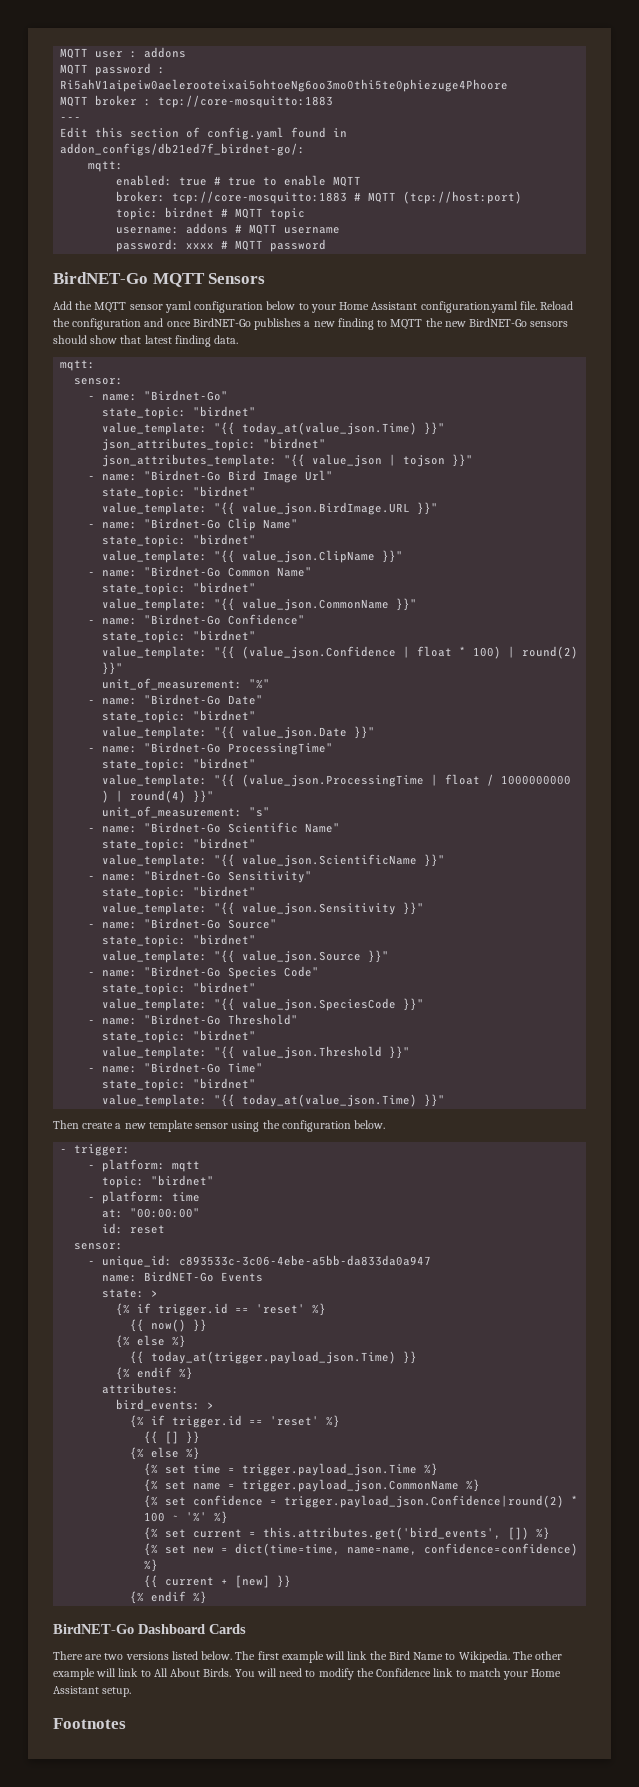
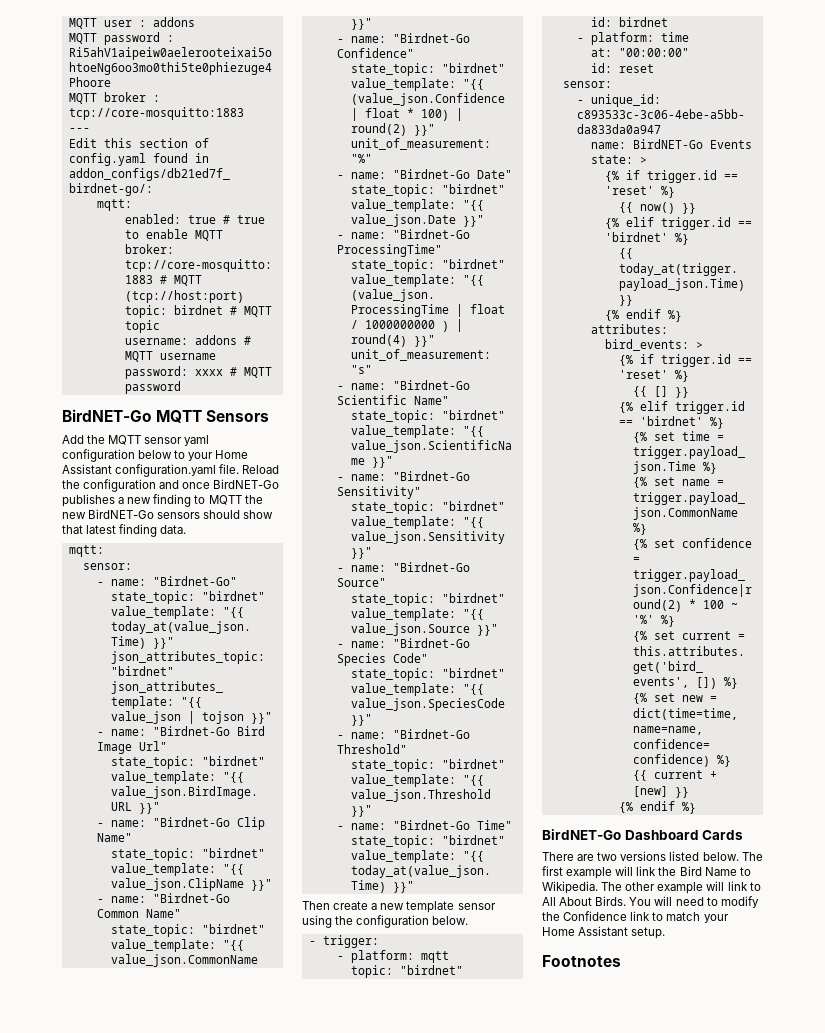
(215, 1180) none -> [590,17,668,27] // id: birdnet
[137,1335,166,1346] else -> [625,217,752,230] [604,232,668,242] elif trigger.id == 'birdnet'
[151,1447,180,1458] else -> [639,401,745,414] [618,416,703,426] elif trigger.id == 'birdnet'

